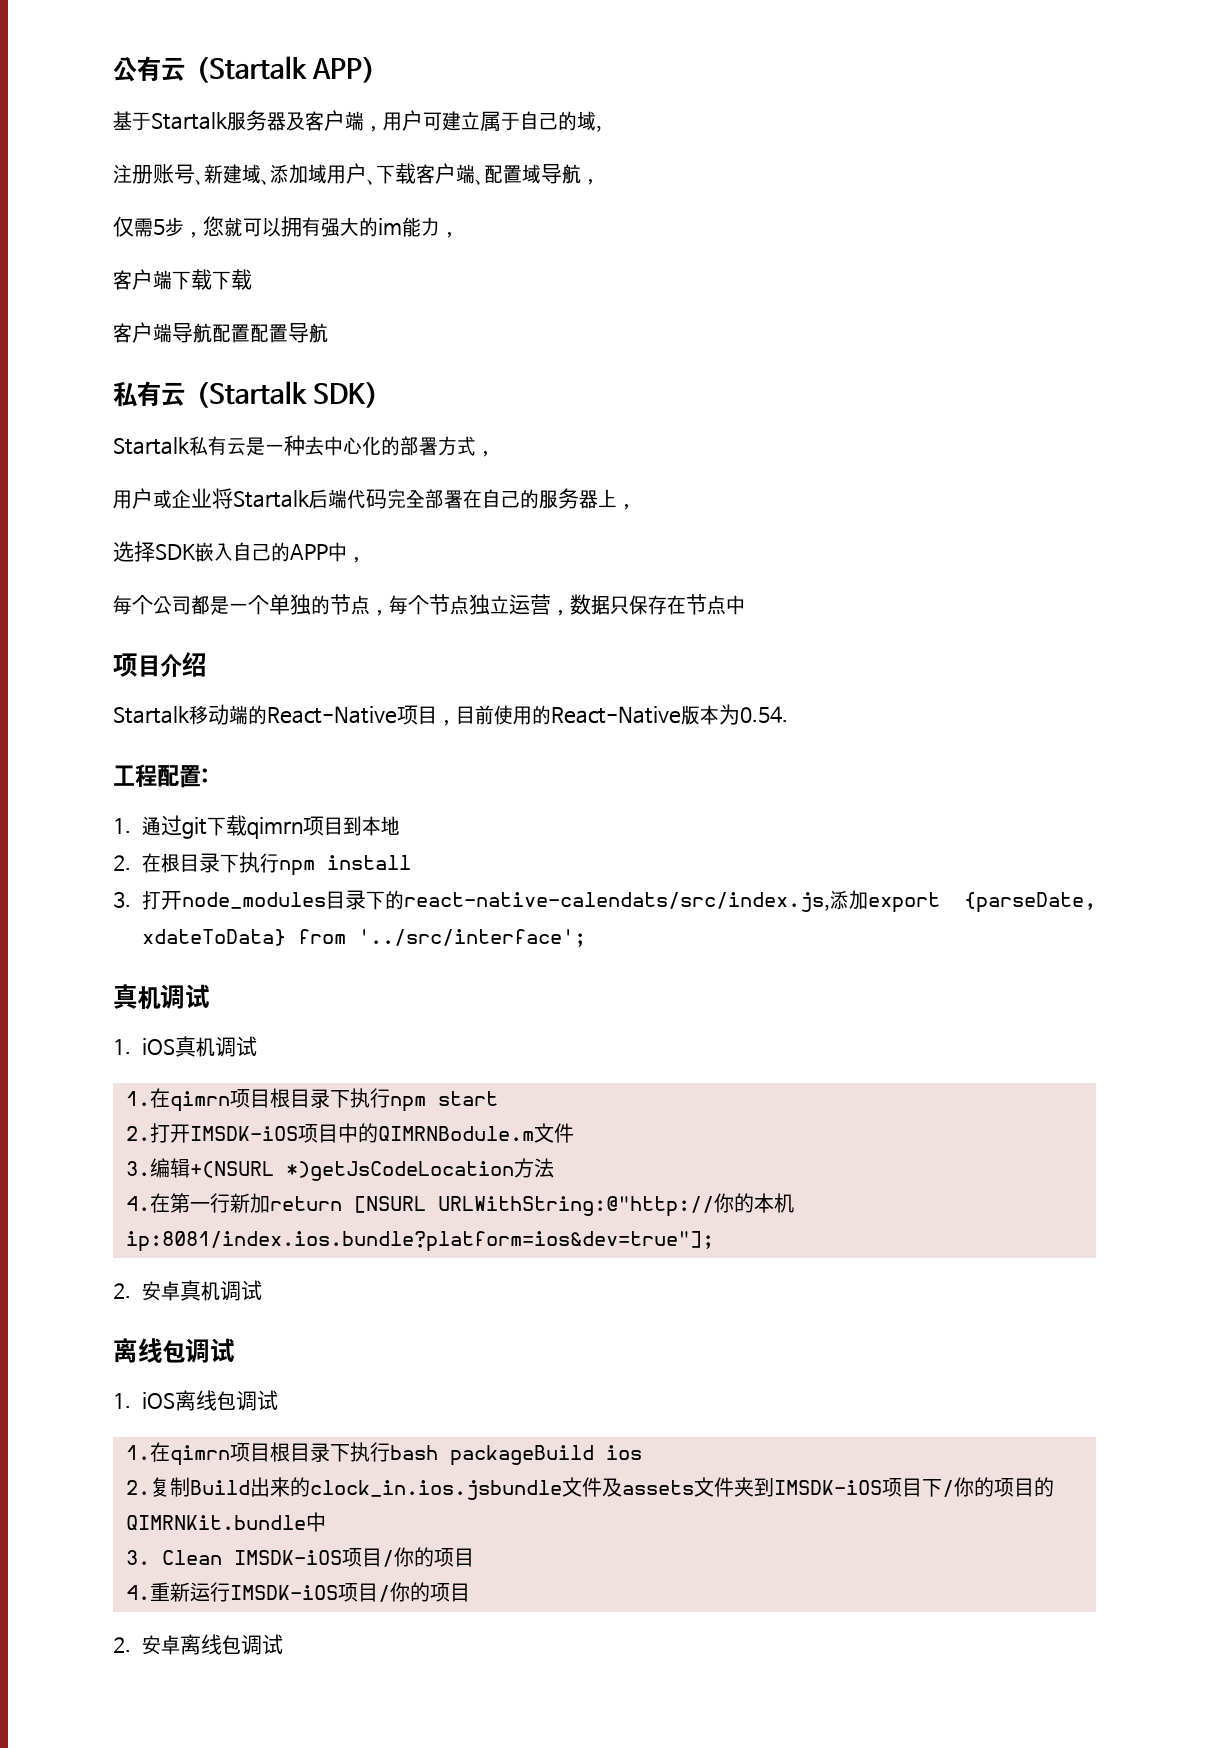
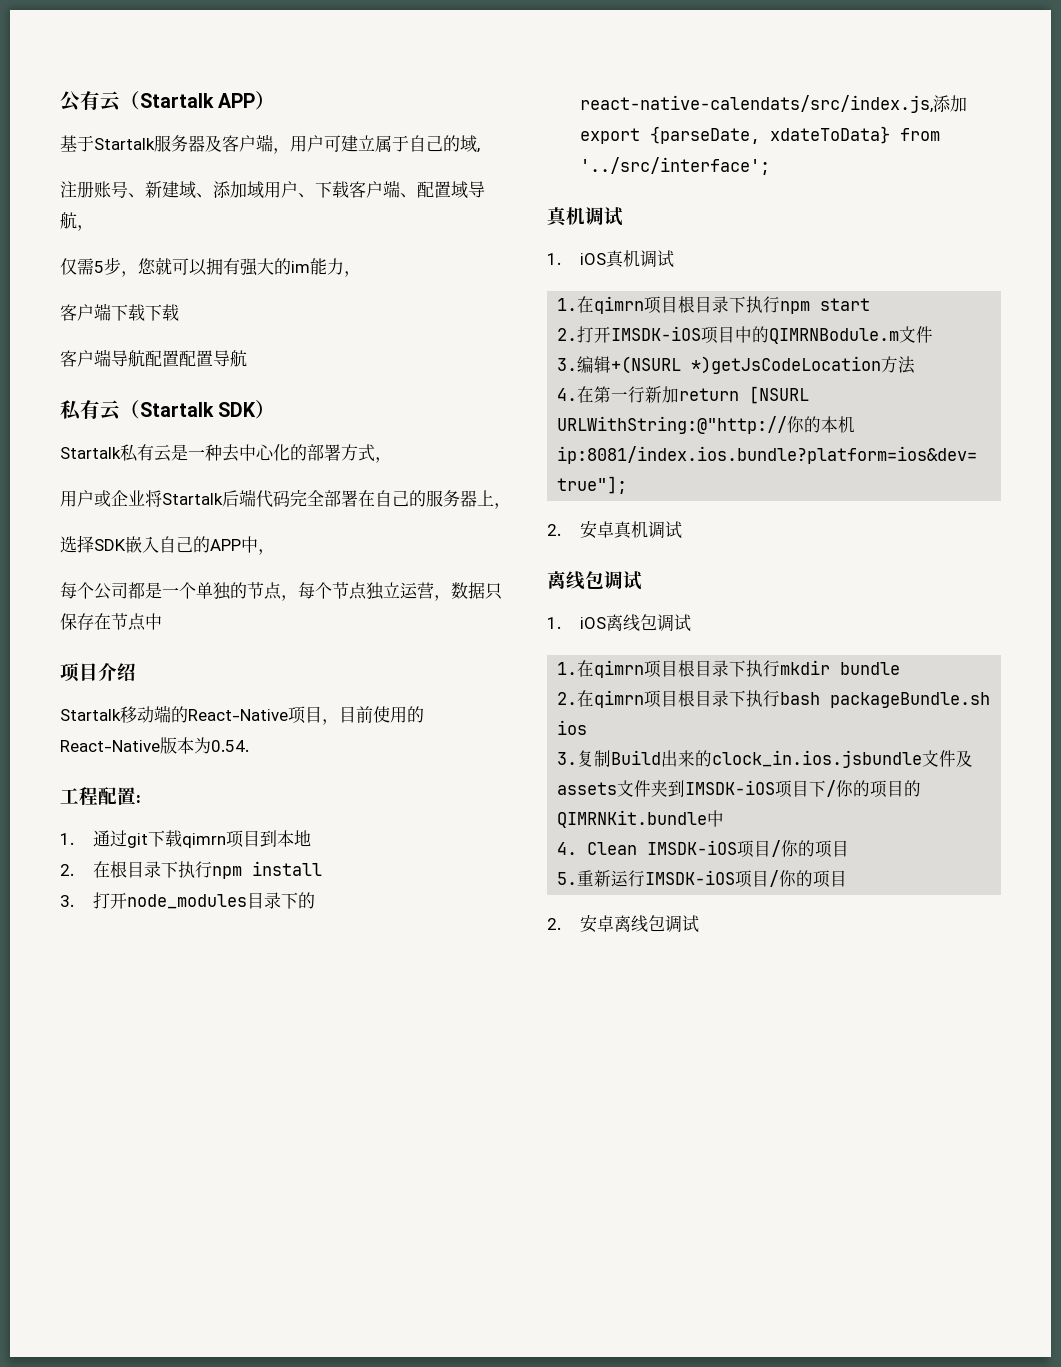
[389,1445,594,1466] bash packageBuild -> [780,660,901,675] [557,690,991,708] mkdir bundle // 2.在qimrn项目根目录下执行bash packageBundle.sh
[125,1480,150,1495] 2. -> [557,752,578,765] 3.
[125,1550,150,1565] 3. -> [557,842,578,855] 4.
[125,1585,150,1600] 4. -> [557,872,578,885] 5.

